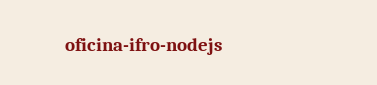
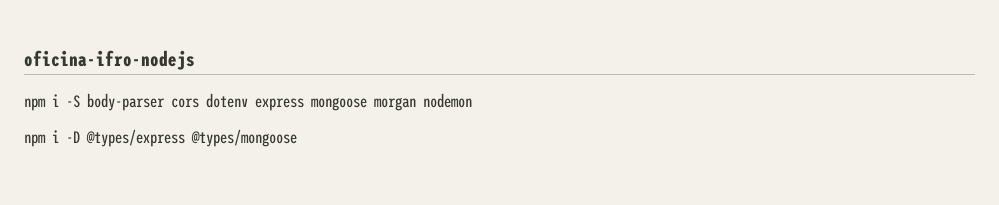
(222, 46) none -> [24,93,472,111] [24,129,297,147] // npm i -S body-parser cors dotenv express mongoose morgan nodemon // npm i -D @types/express @types/mongoose

